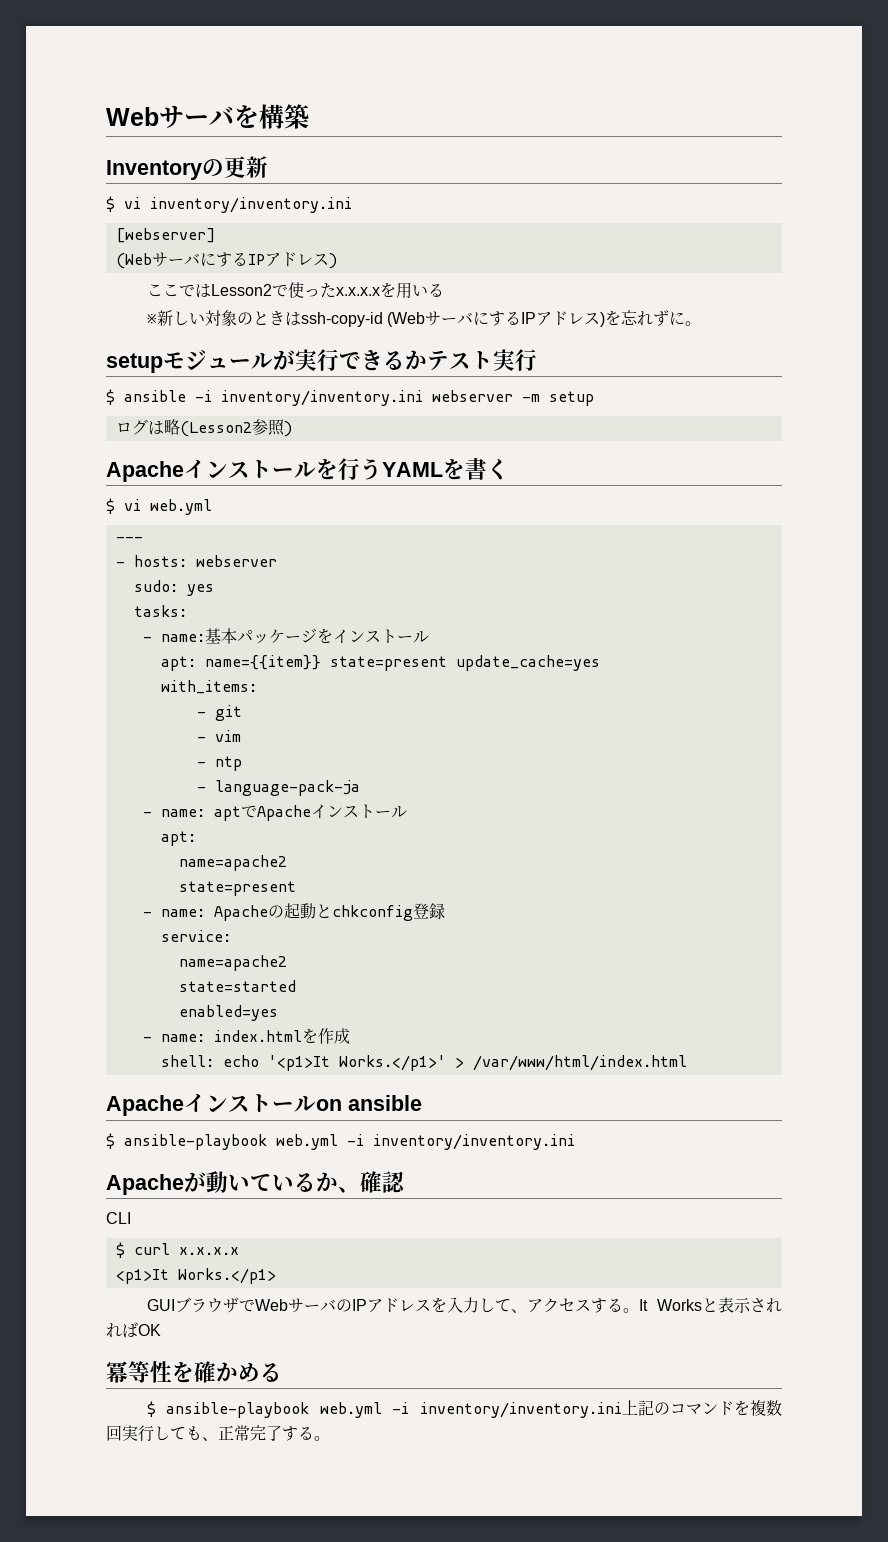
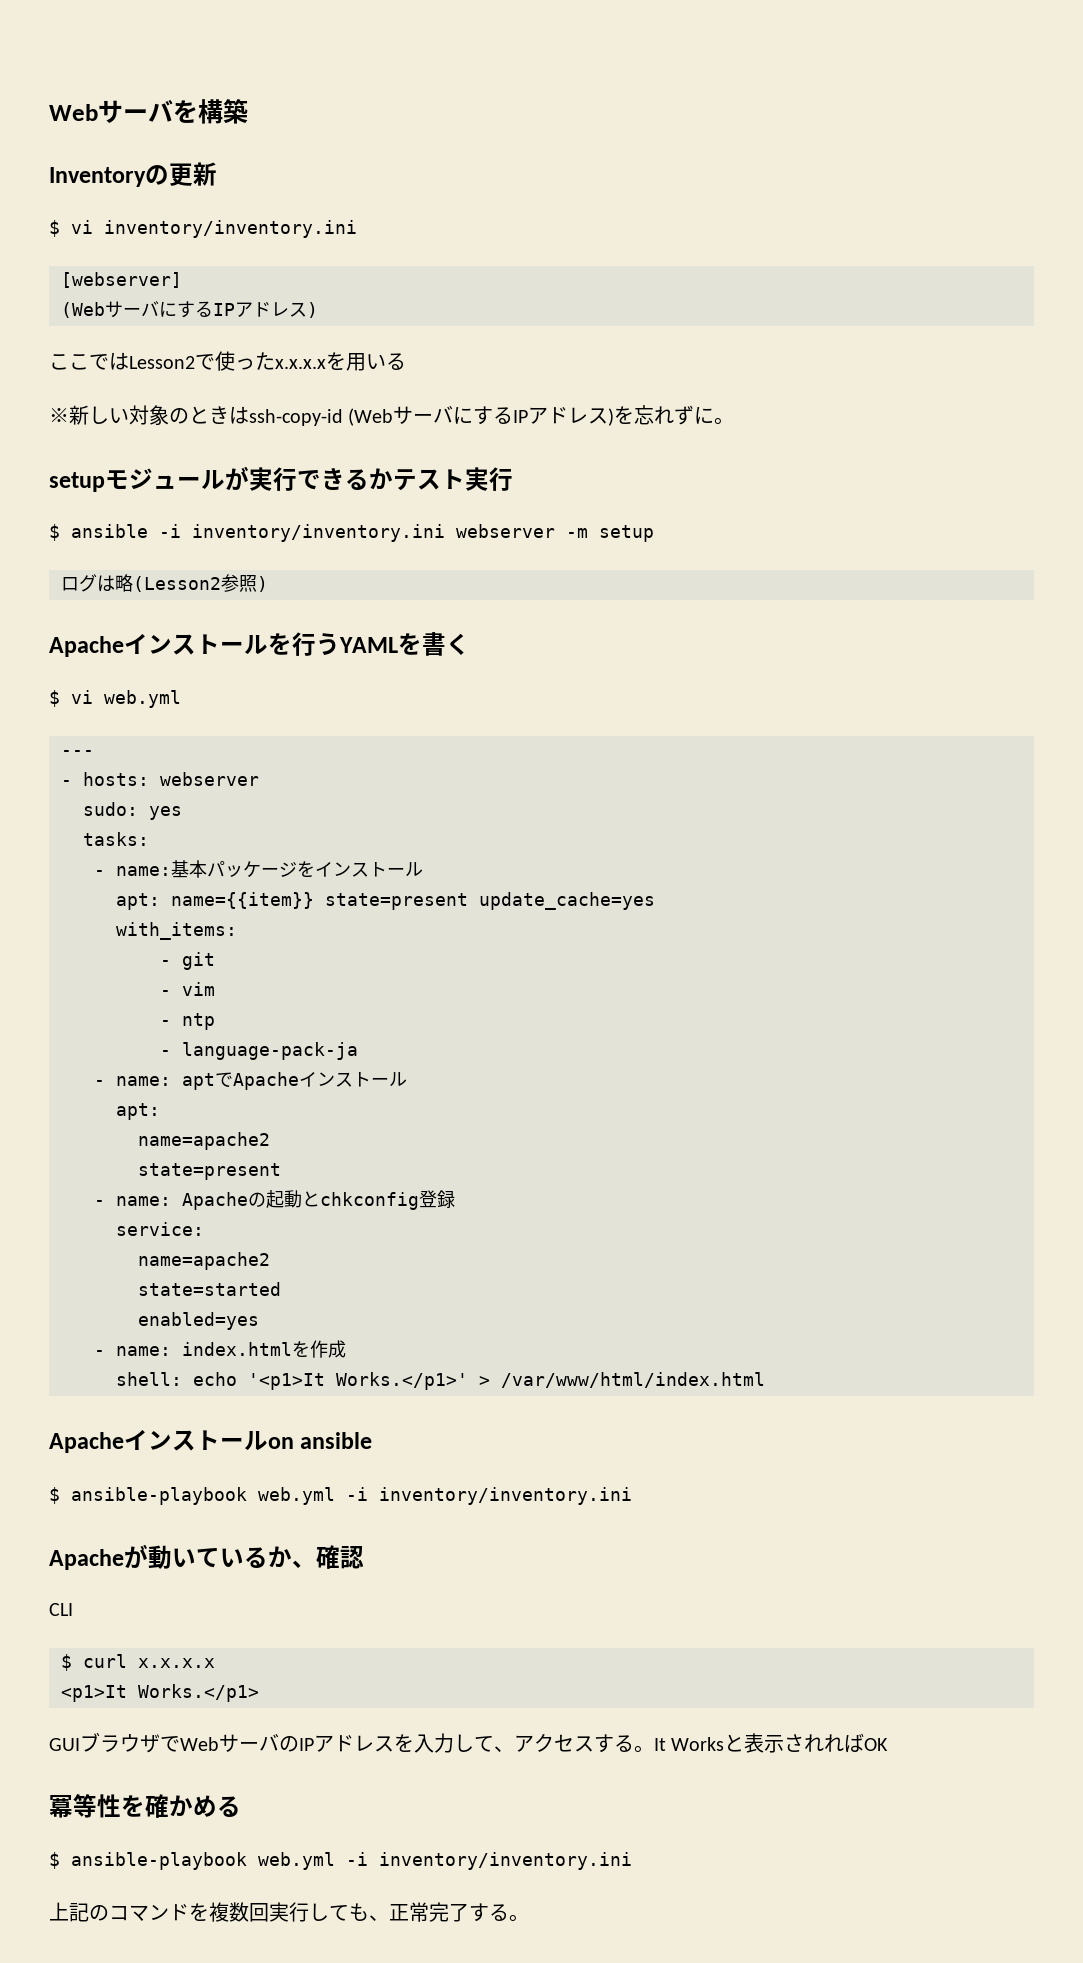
(622, 1410) none -> (632, 1861) //

